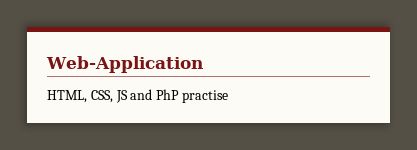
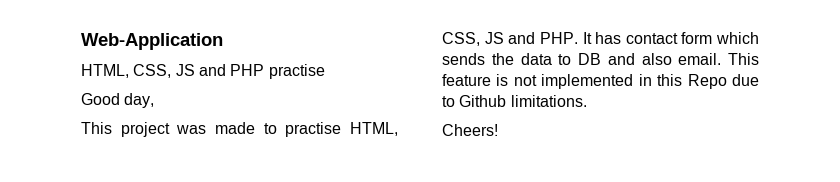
[156,89,228,103] PhP practise -> [230,64,325,79] [81,93,155,108] [81,122,398,137] [442,32,759,46] [442,53,759,65] [442,74,759,89] [442,95,587,107] [442,124,498,136] PHP practise // Good day, // This project was made to practise HTML, CSS, JS and PHP. It has contact form which sends the data to DB and also email. This feature is not implemented in this Repo due to Github limitations. // Cheers!

